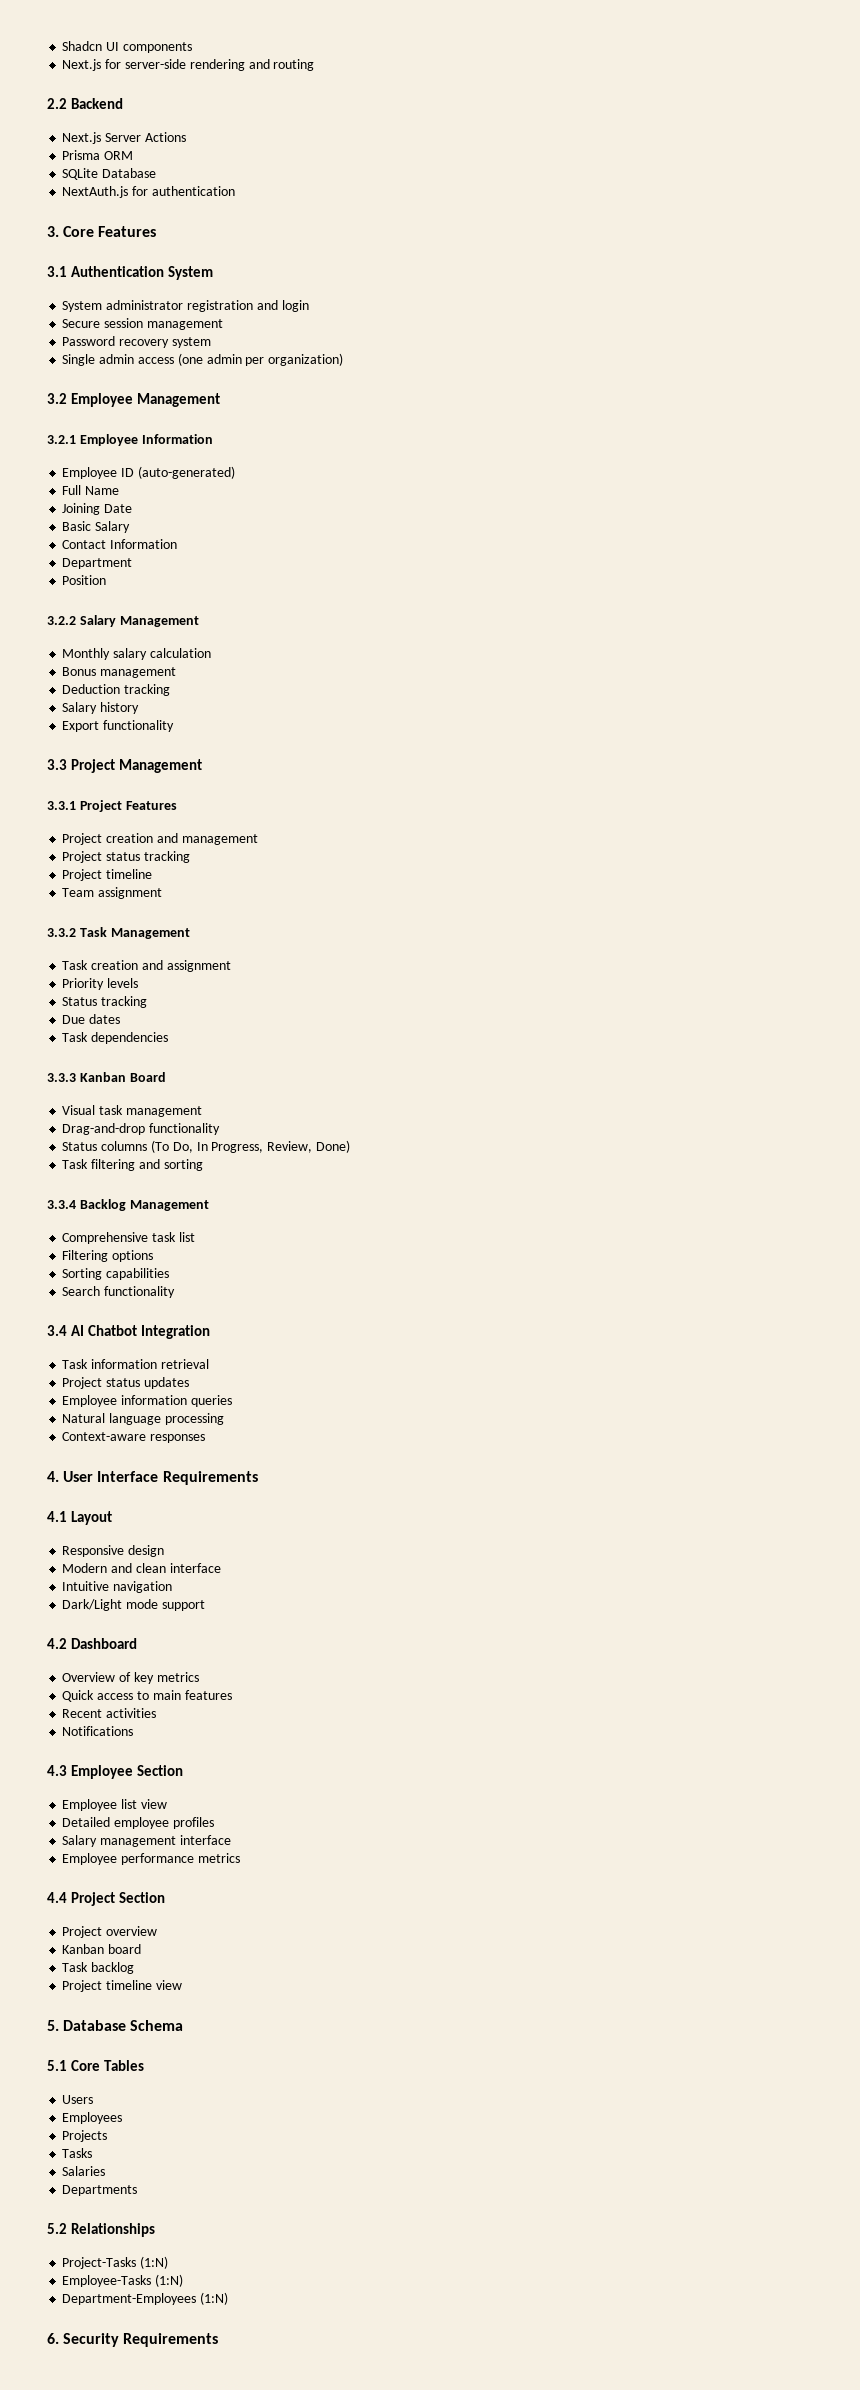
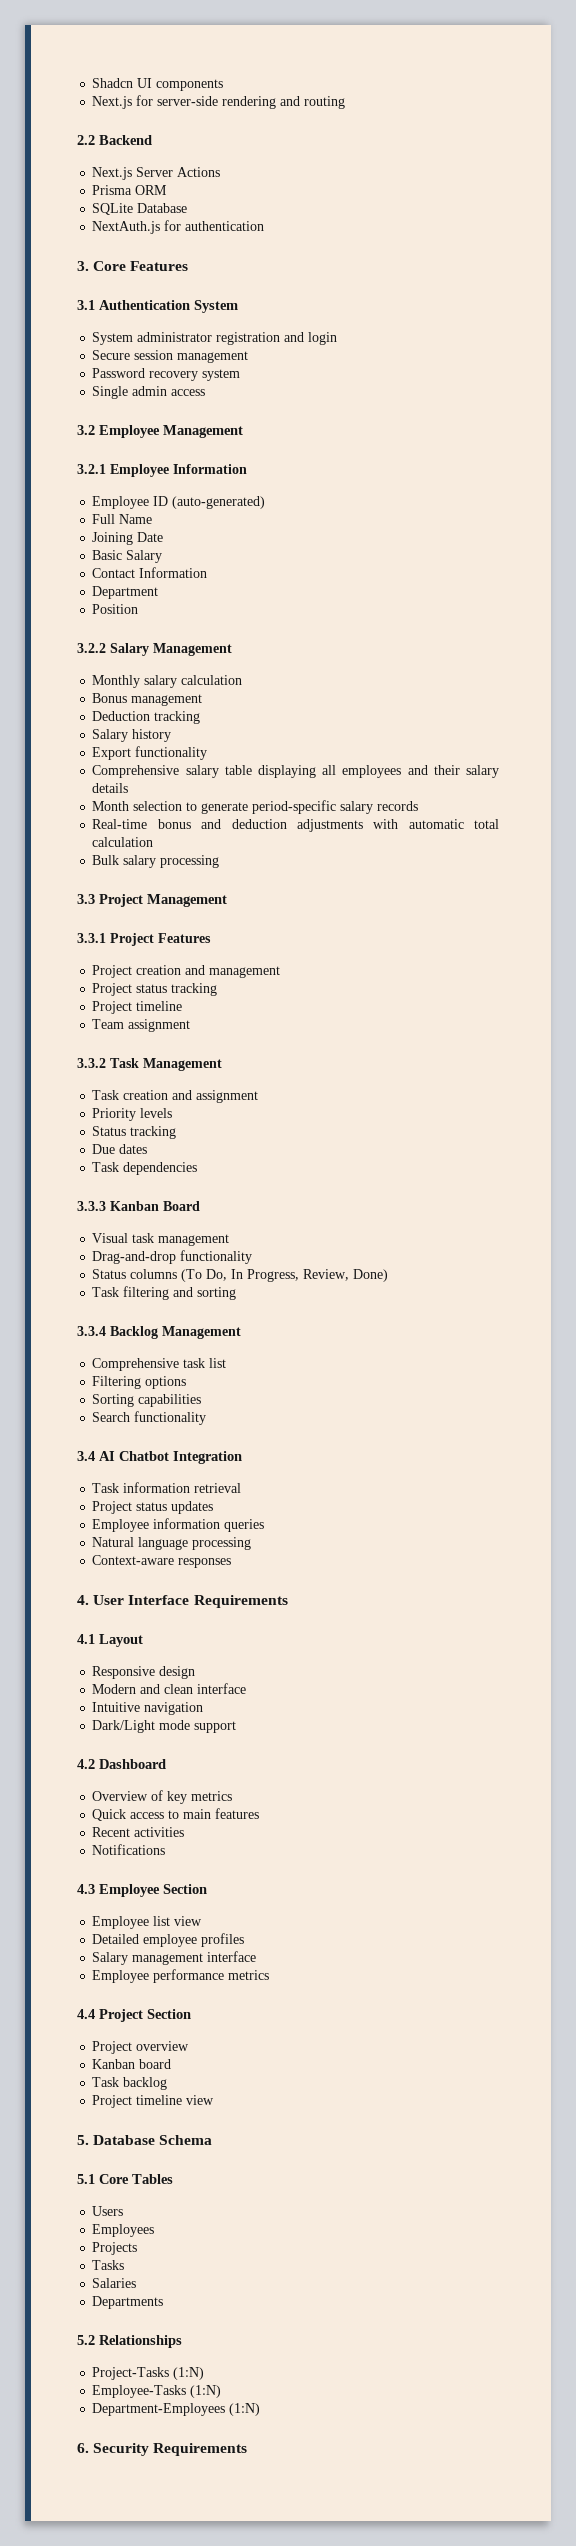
[177,353,344,366] (one admin per organization) -> (206, 392) none
(175, 726) none -> [92,765,499,778] [92,783,129,793] [92,800,419,814] [92,819,499,832] [92,837,154,847] [92,855,220,868] // Comprehensive salary table displaying all employees and their salary details // Month selection to generate period-specific salary records // Real-time bonus and deduction adjustments with automatic total calculation // Bulk salary processing

